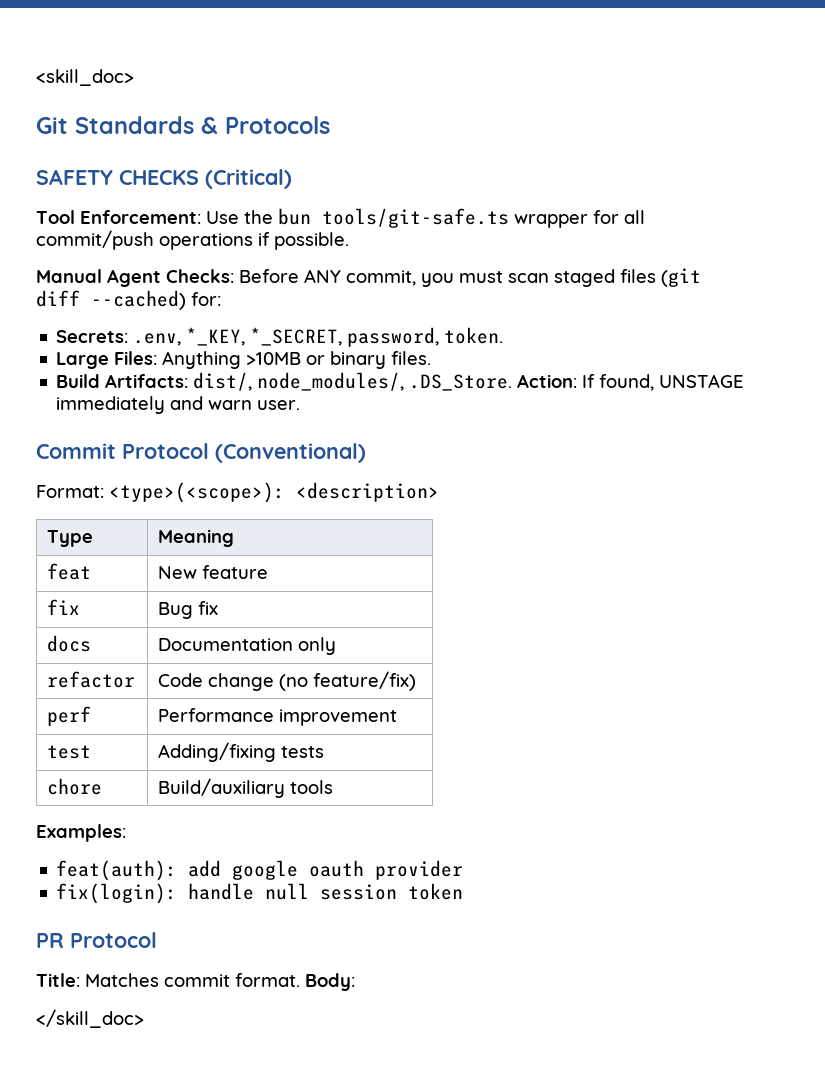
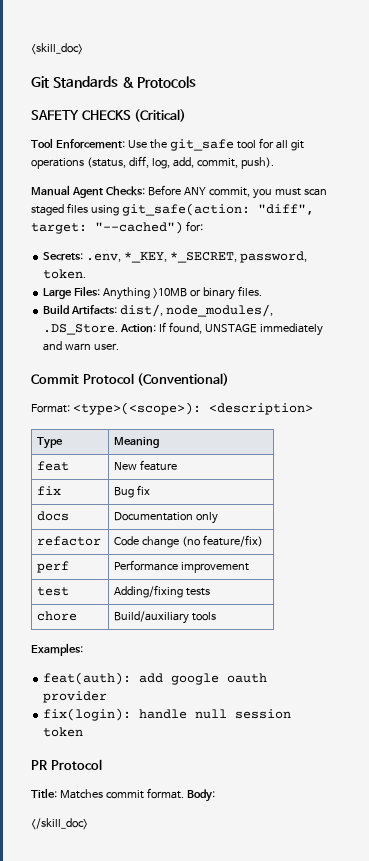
[278,208,645,228] [36,230,349,250] bun tools/git-safe.ts wrapper for all commit/push operations if possible. -> [169,138,304,151] [31,156,274,169] git_safe tool for all git operations (status, diff, log, add, commit, push).
[661,268,701,287] [36,290,186,310] (git diff --cached) -> [90,203,314,216] [31,221,183,234] using git_safe(action: "diff", target: "--cached")

